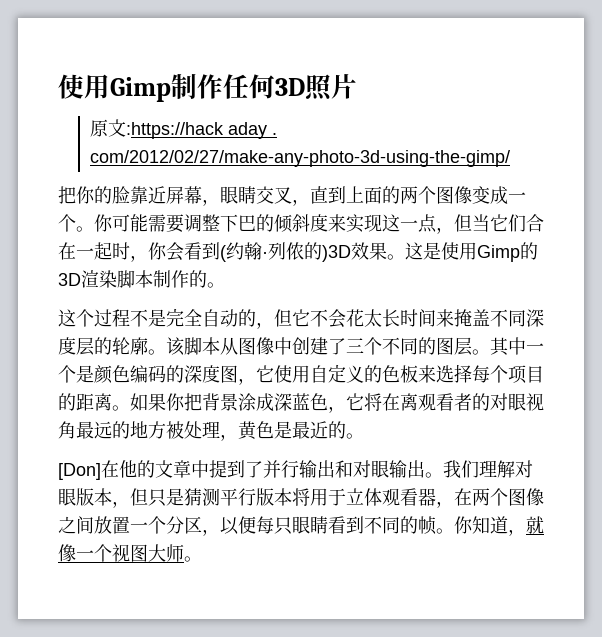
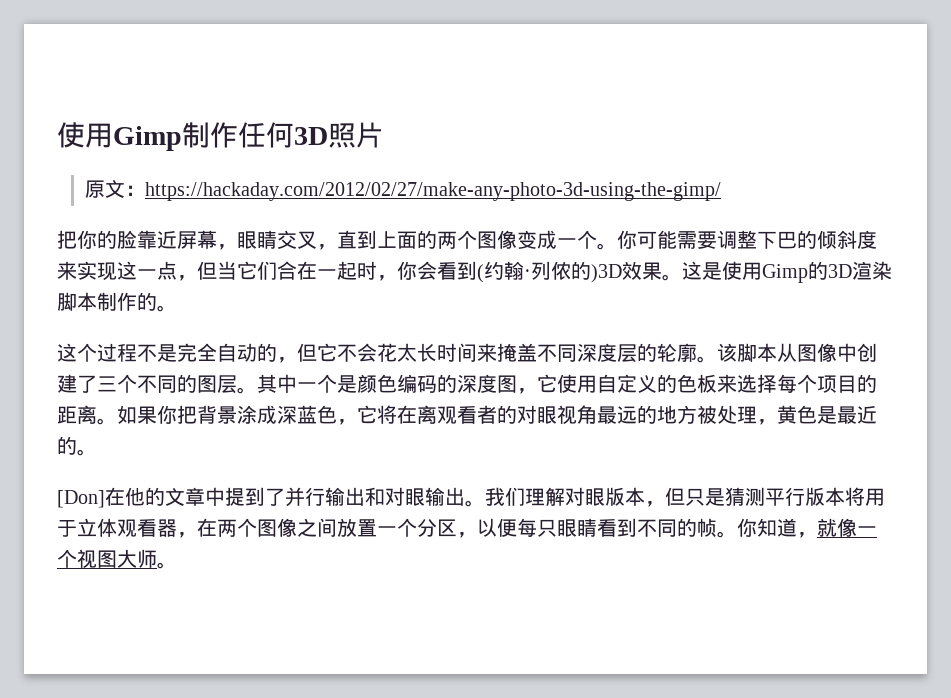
[126,122,278,139] [90,150,511,167] :https://hack aday . com/2012/02/27/make-any-photo-3d-using-the-gimp/ -> [124,182,721,201] ：https://hackaday.com/2012/02/27/make-any-photo-3d-using-the-gimp/

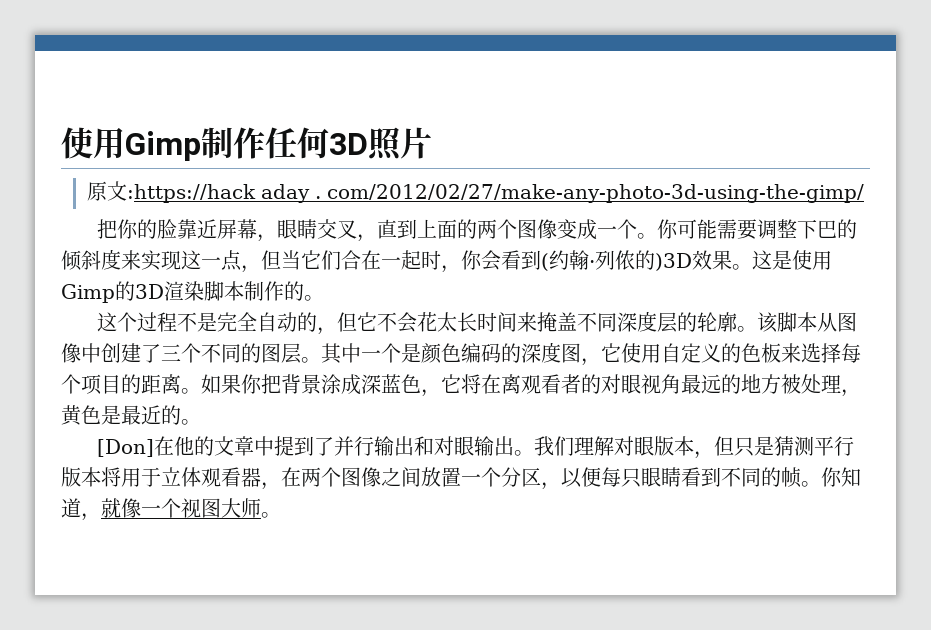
[124,182,721,201] ：https://hackaday.com/2012/02/27/make-any-photo-3d-using-the-gimp/ -> [126,184,864,203] :https://hack aday . com/2012/02/27/make-any-photo-3d-using-the-gimp/

